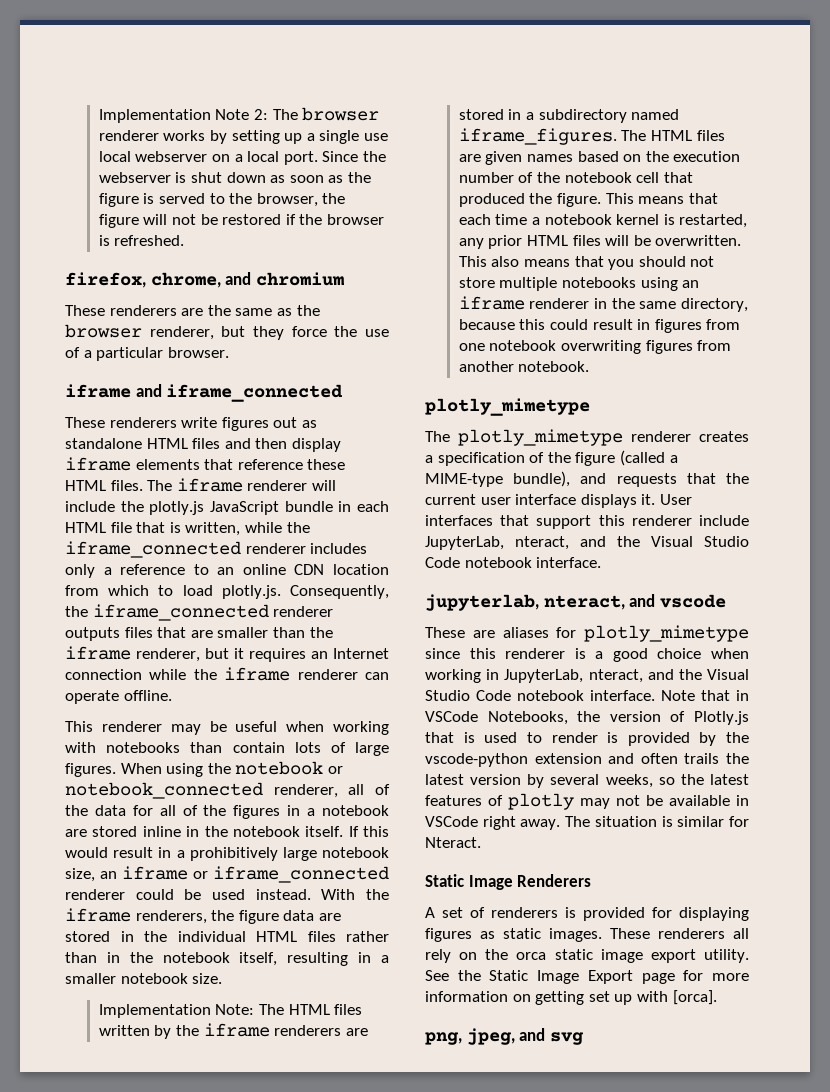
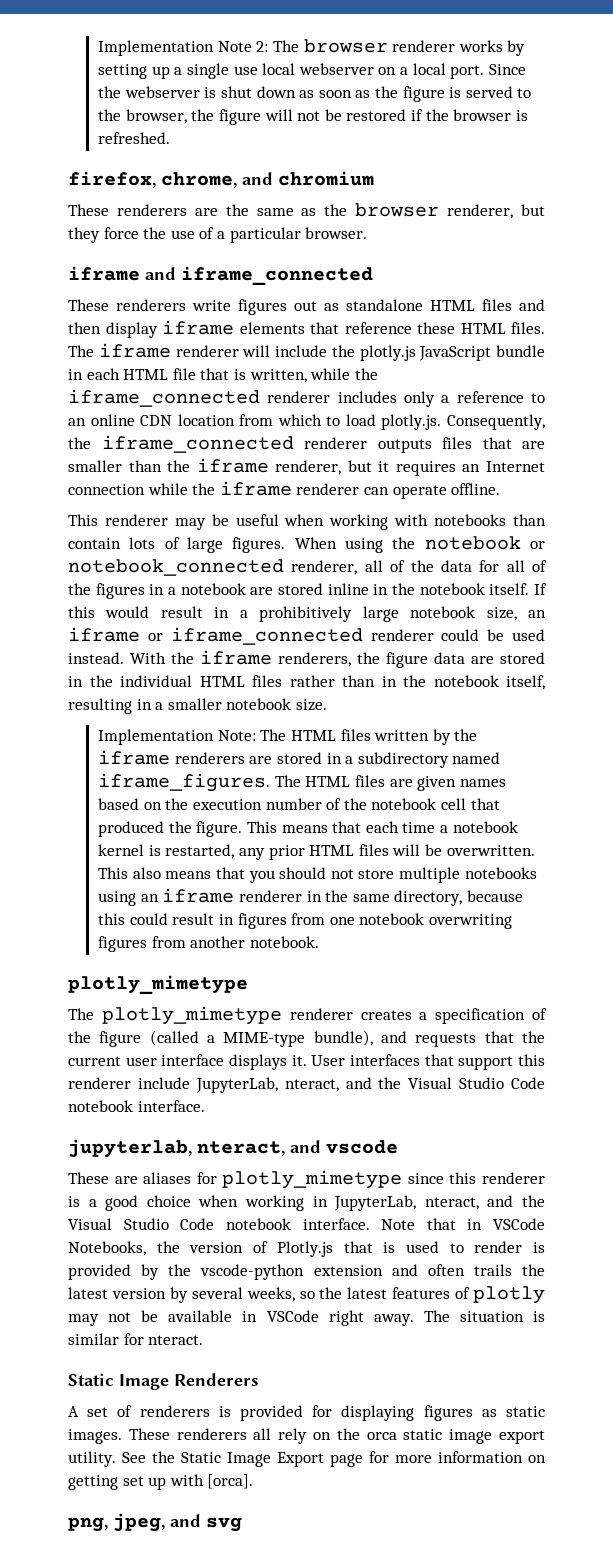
[425,837,481,848] Nteract. -> [148,1335,204,1345] nteract.

